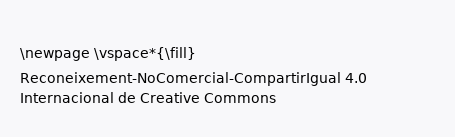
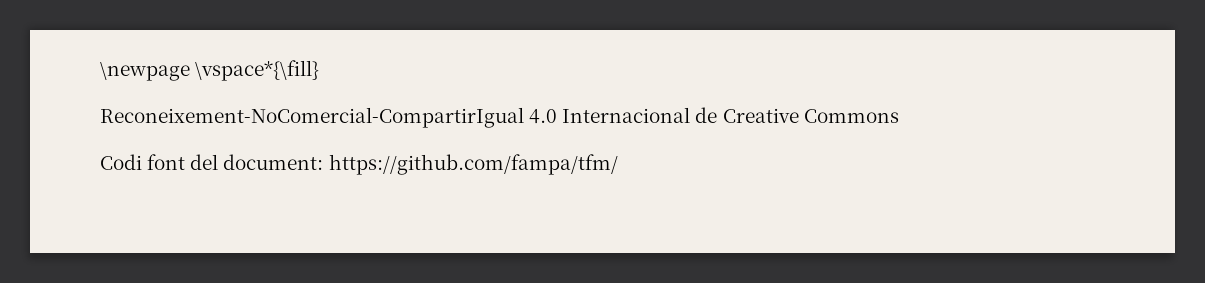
(276, 98) none -> [100,154,618,175] // Codi font del document: https://github.com/fampa/tfm/

